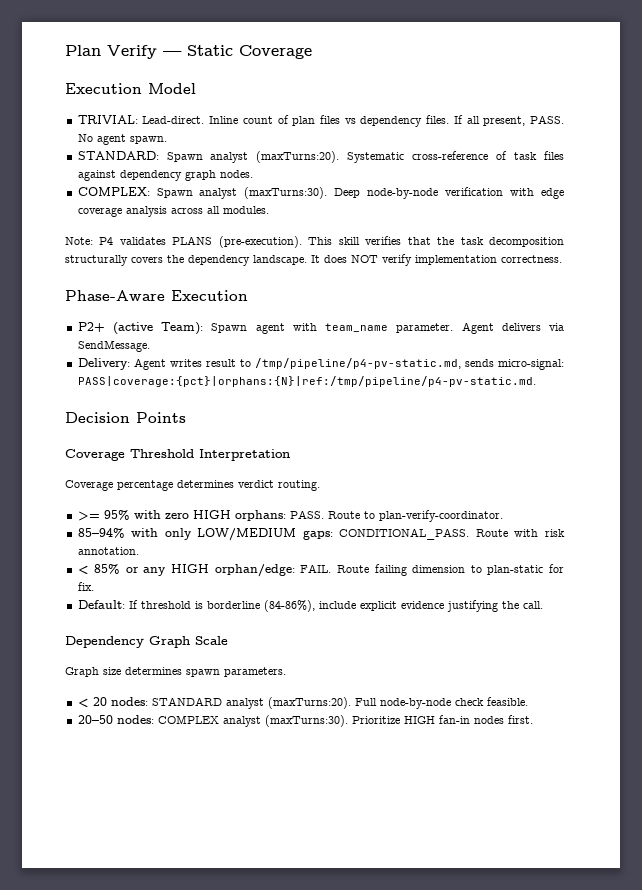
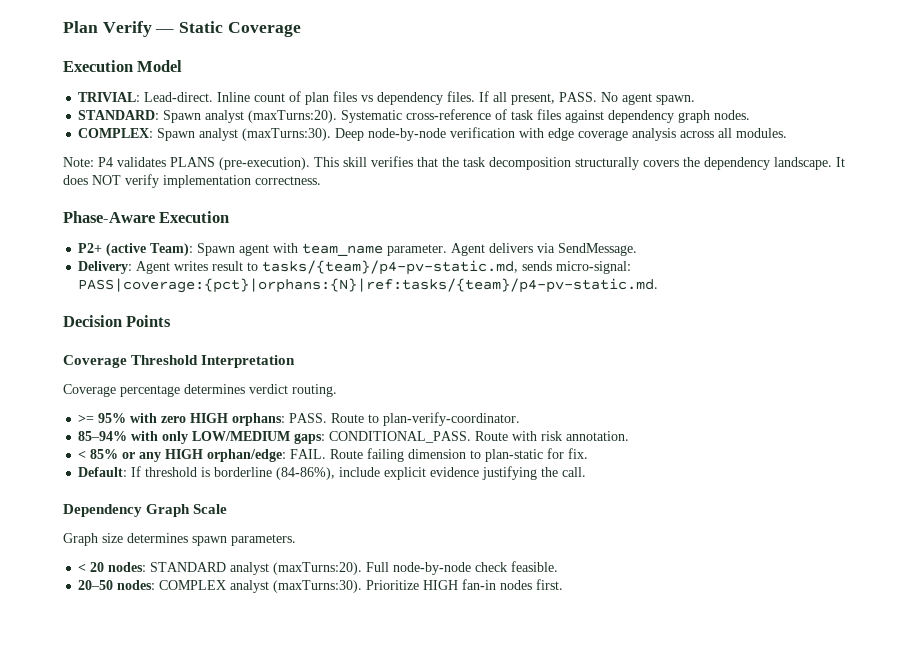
[254,358,461,369] /tmp/pipeline/p4-pv-static.md, -> [262,260,519,275] tasks/{team}/p4-pv-static.md,
[77,376,536,387] PASS|coverage:{pct}|orphans:{N}|ref:/tmp/pipeline/p4-pv-static.md. -> [78,278,659,293] PASS|coverage:{pct}|orphans:{N}|ref:tasks/{team}/p4-pv-static.md.

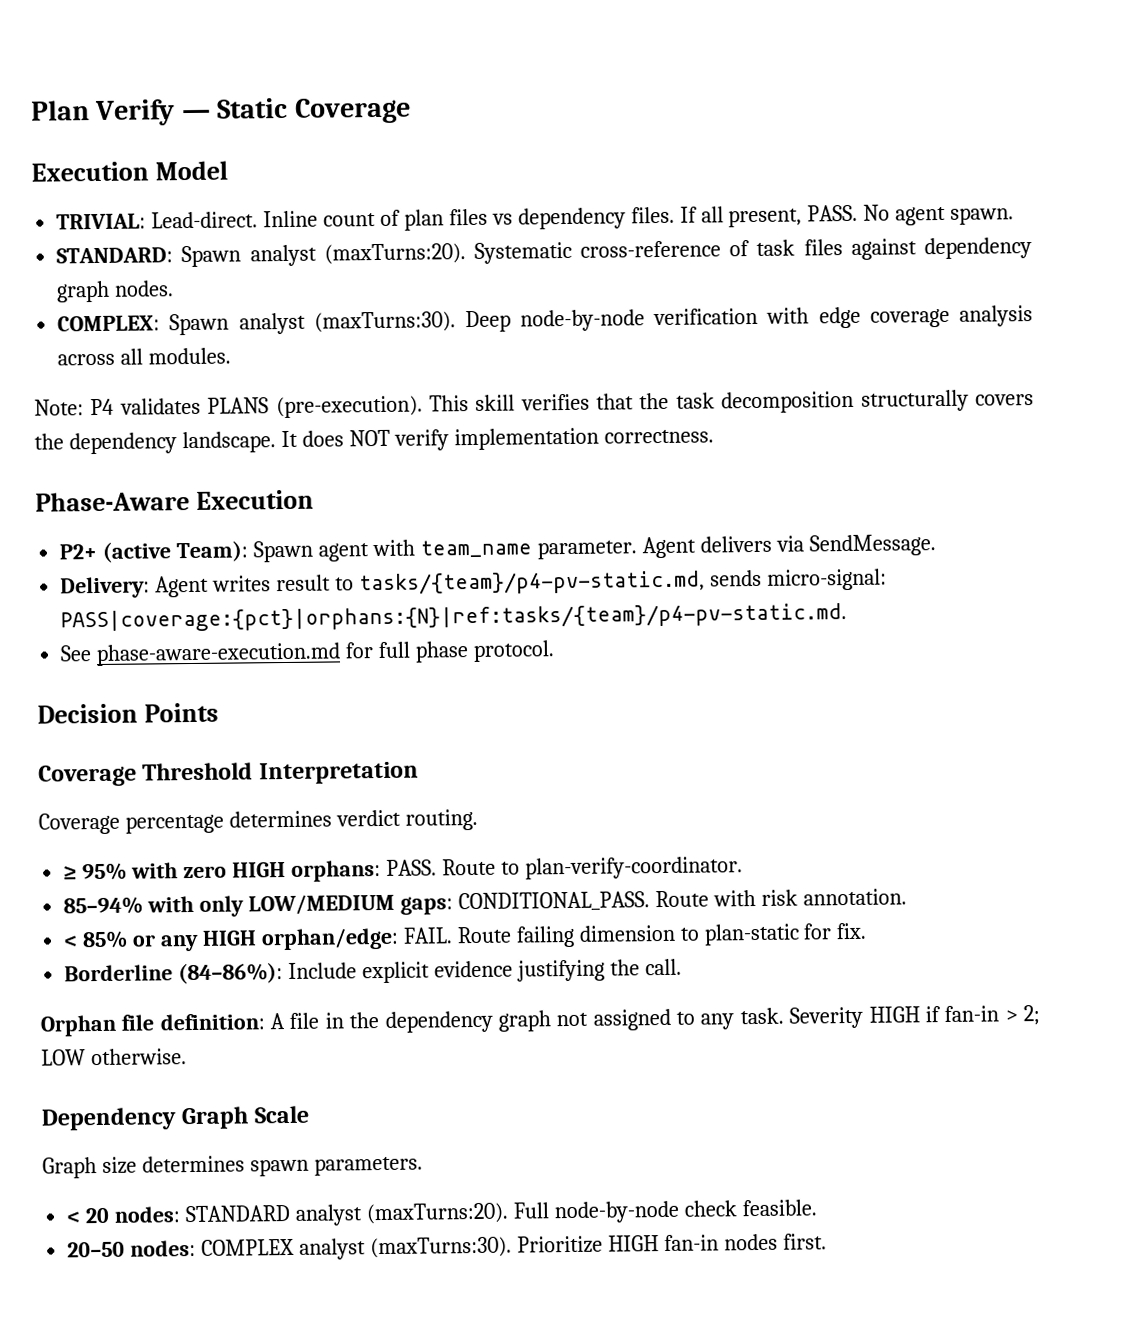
(659, 285) none -> [60,640,555,667] // See phase-aware-execution.md for full phase protocol.
[78,414,95,423] >= -> [63,865,78,880] ≥
[78,466,381,480] Default: If threshold is borderline (84-86%), include -> [64,962,358,985] Borderline (84–86%): Include
(587, 472) none -> [40,1004,1040,1037] [41,1048,187,1066] // Orphan file definition: A file in the dependency graph not assigned to any task. Severity HIGH if fan-in > 2; LOW otherwise.

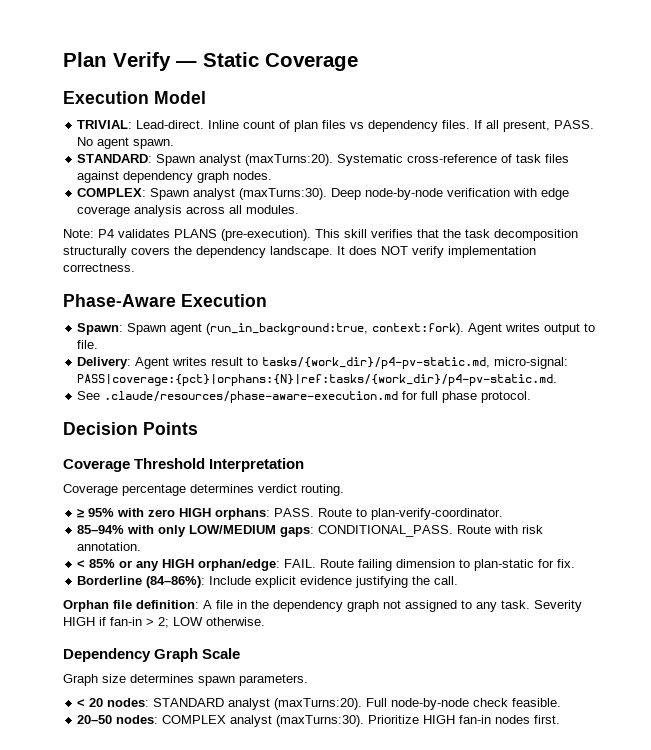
[59,534,936,563] P2+ (active Team): Spawn agent with team_name parameter. Agent delivers via SendMessage. -> [77,323,596,335] [77,340,99,349] Spawn: Spawn agent (run_in_background:true, context:fork). Agent writes output to file.
[358,568,887,596] [60,603,848,633] tasks/{team}/p4-pv-static.md, sends micro-signal: PASS|coverage:{pct}|orphans:{N}|ref:tasks/{team}/p4-pv-static.md. -> [262,357,569,369] [77,374,558,386] tasks/{work_dir}/p4-pv-static.md, micro-signal: PASS|coverage:{pct}|orphans:{N}|ref:tasks/{work_dir}/p4-pv-static.md.
[96,642,342,667] phase-aware-execution.md -> [104,391,399,403] .claude/resources/phase-aware-execution.md

